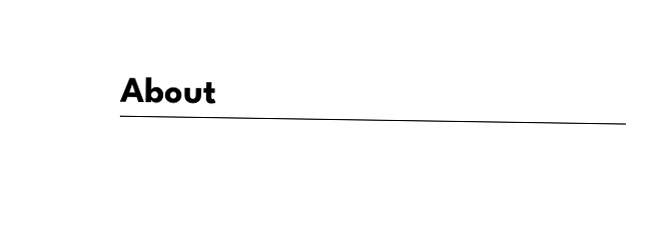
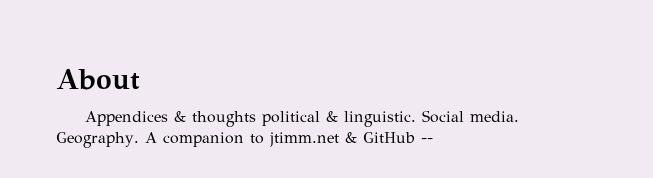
(217, 90) none -> [85,110,520,127] [56,132,433,148] // Appendices & thoughts political & linguistic. Social media. Geography. A companion to jtimm.net & GitHub --

